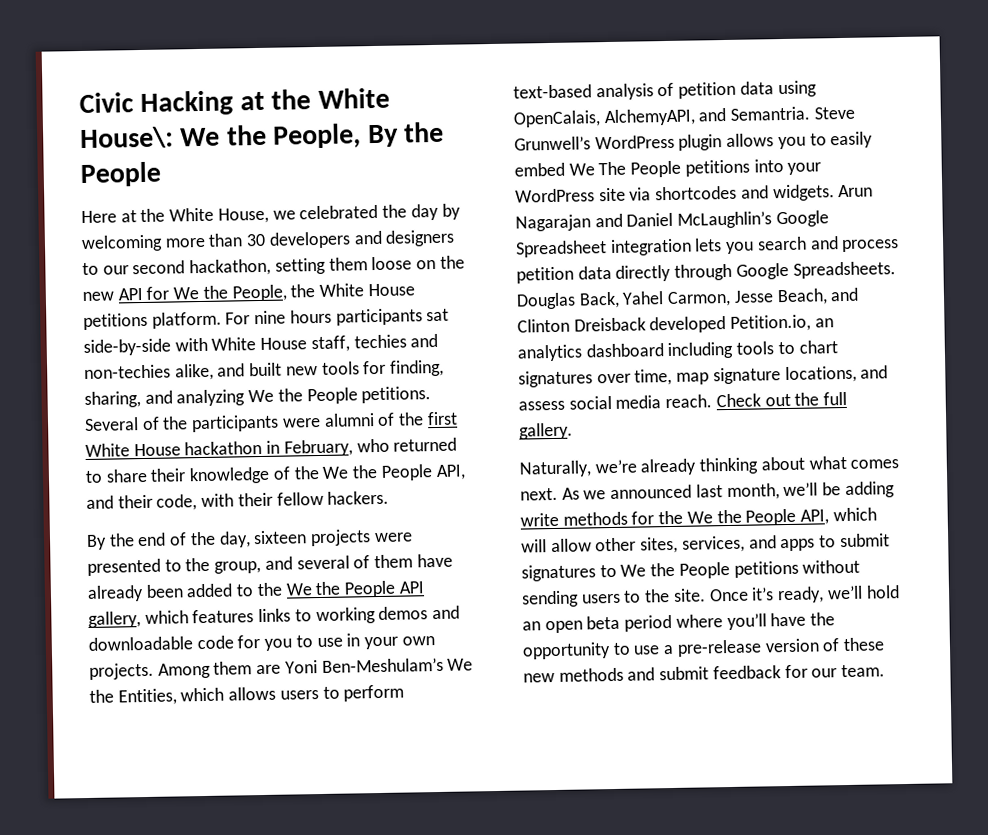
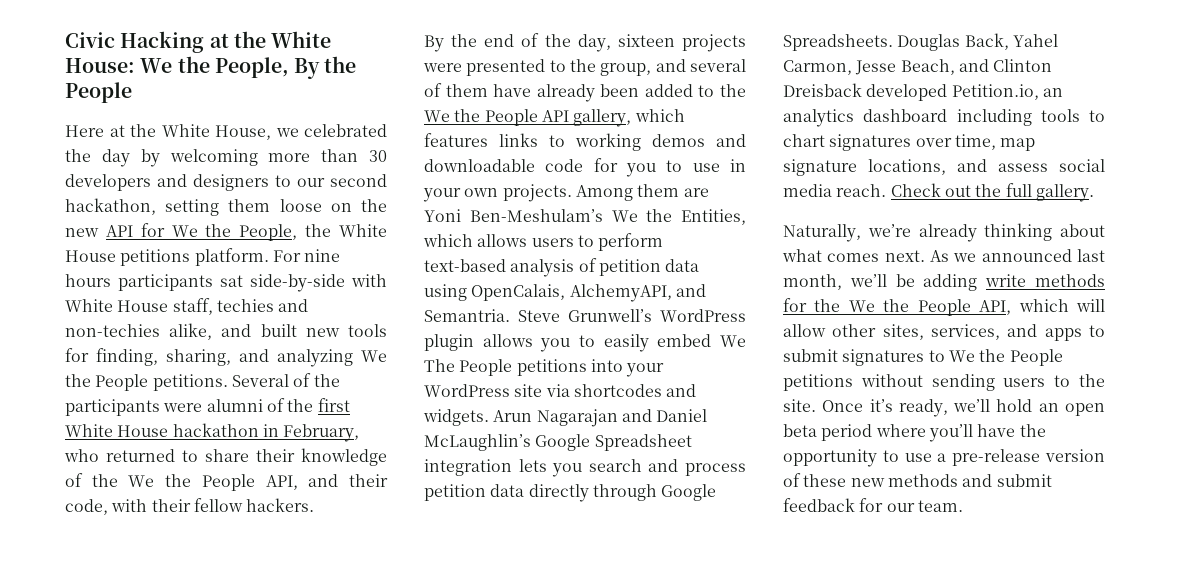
[79,126,174,150] House\: -> [65,58,135,73] House:

